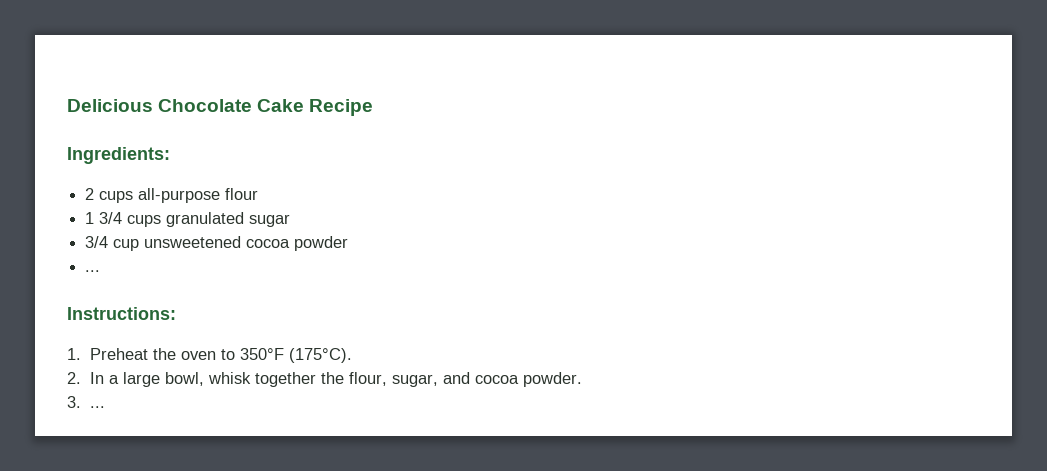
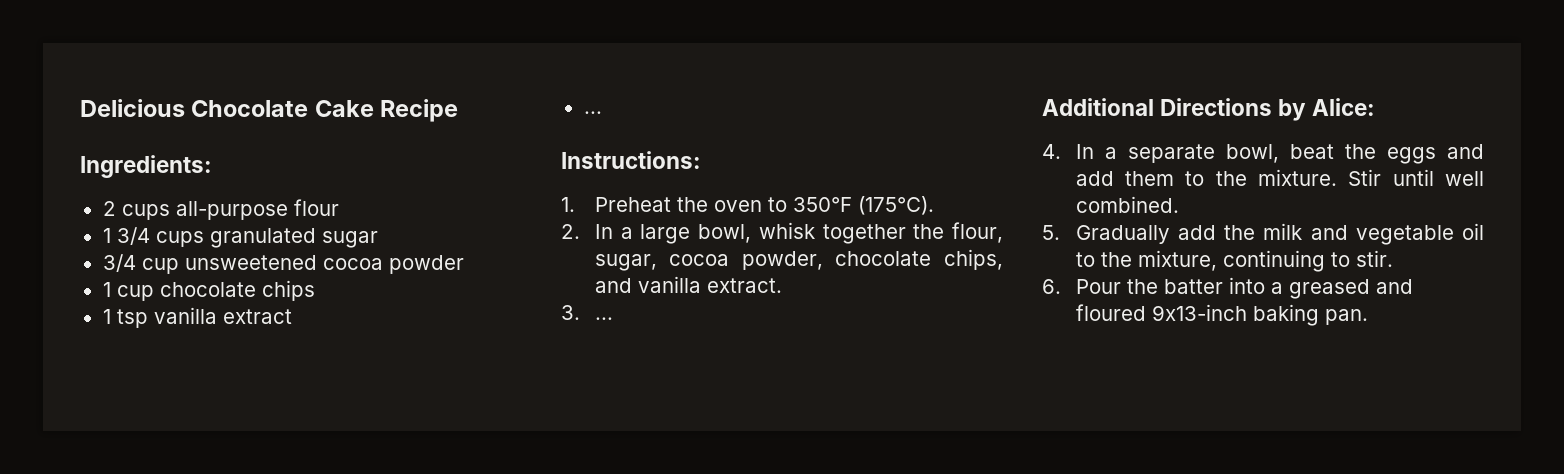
(349, 243) none -> [102,280,315,301] [102,307,292,328] // 1 cup chocolate chips // 1 tsp vanilla extract
[443,372,583,387] [67,396,106,408] and cocoa powder. // 3. ... -> [669,249,1003,270] [594,276,782,293] [561,305,613,320] [1042,98,1376,121] [1042,144,1484,164] [1075,169,1484,186] [1075,196,1179,213] [1042,223,1484,245] [1075,250,1393,272] [1042,277,1413,299] [1075,304,1368,326] cocoa powder, chocolate chips, and vanilla extract. // 3. ... // Additional Directions by Alice: // 4. In a separate bowl, beat the eggs and add them to the mixture. Stir until well combined. // 5. Gradually add the milk and vegetable oil to the mixture, continuing to stir. // 6. Pour the batter into a greased and floured 9x13-inch baking pan.

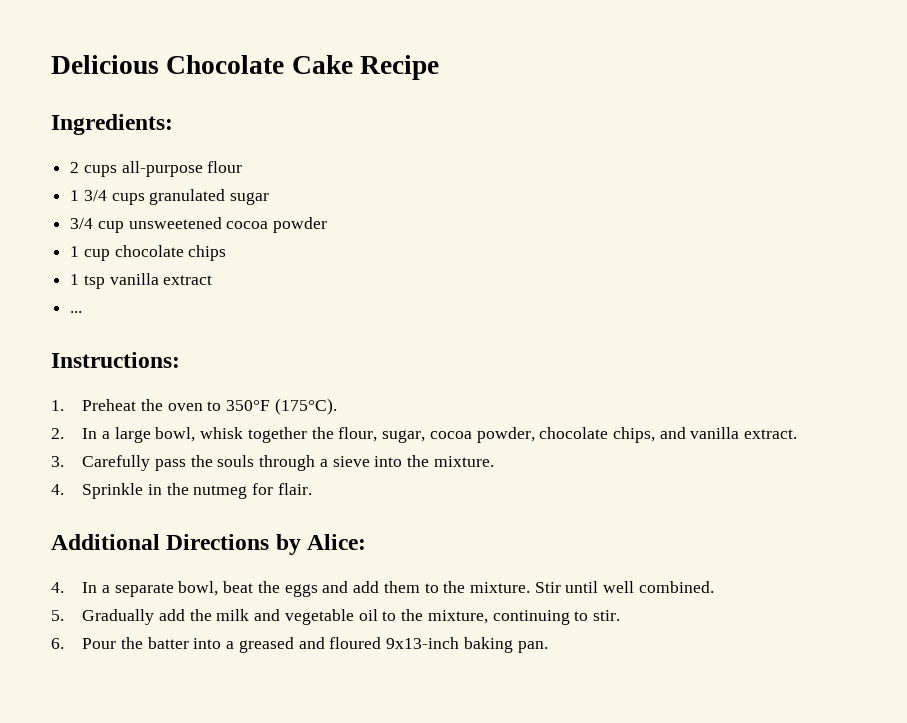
[594,317,613,320] ... -> [82,455,494,471] [51,483,312,499] Carefully pass the souls through a sieve into the mixture. // 4. Sprinkle in the nutmeg for flair.

